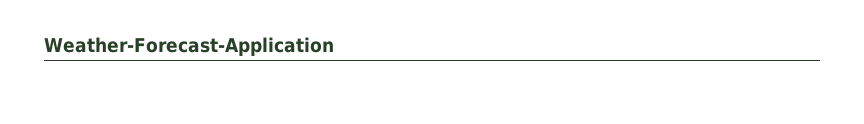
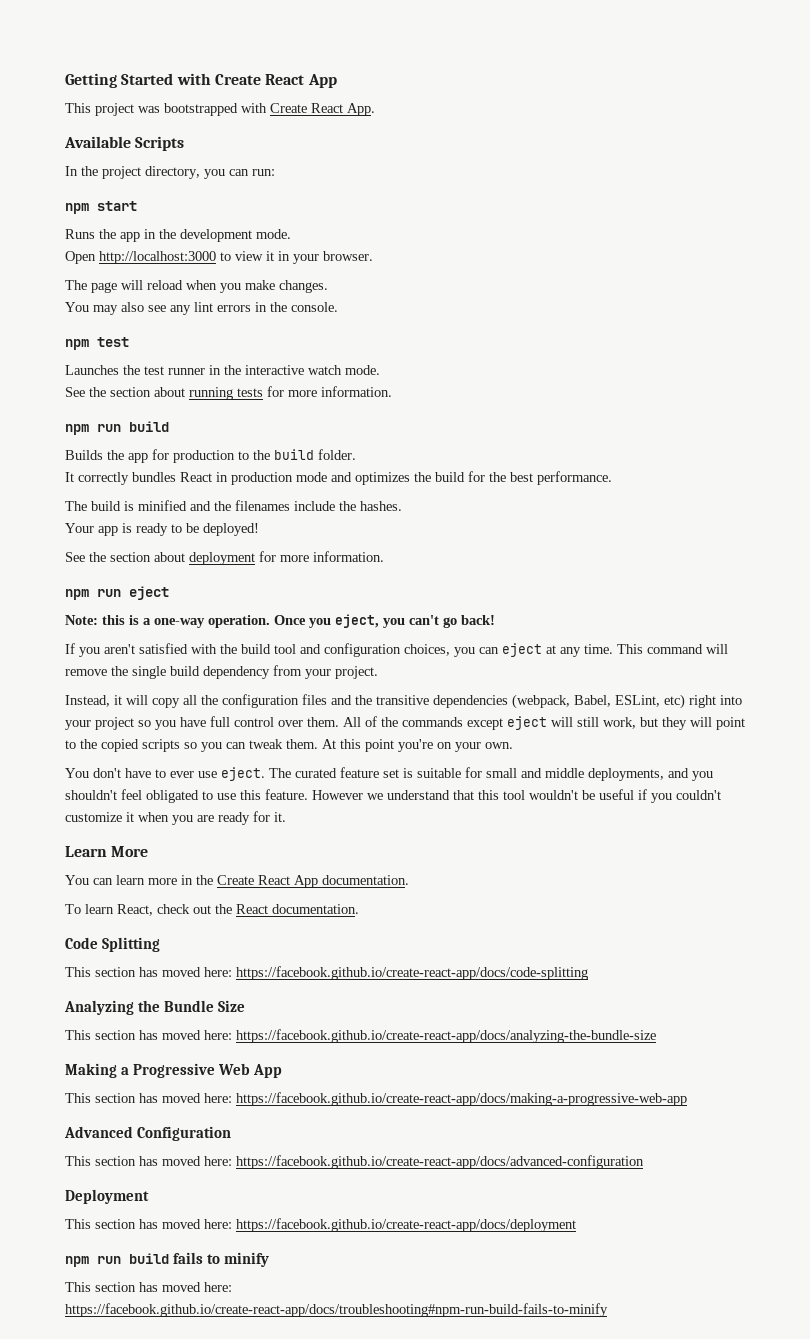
[44,37,334,56] Weather-Forecast-Application -> [65,73,337,88] [65,103,375,116] [64,136,185,151] [65,166,275,179] [65,201,137,214] [65,229,291,242] [65,251,373,264] [65,280,328,293] [65,302,338,315] [65,337,129,350] [65,365,380,375] [65,386,392,400] [65,421,169,435] [65,449,356,463] [65,471,612,485] [65,500,402,511] [65,523,259,536] [65,551,384,565] [65,586,169,600] [65,614,495,628] [65,643,728,657] [65,665,378,679] [65,694,742,709] [65,716,745,730] [65,739,513,752] [65,767,713,781] [65,789,721,803] [65,811,286,825] [65,846,149,857] [65,875,409,888] [65,904,359,916] [65,937,160,952] [65,966,588,980] [64,1000,245,1015] [65,1029,656,1043] [65,1063,282,1078] [65,1092,687,1106] [64,1126,231,1141] [65,1155,644,1169] [65,1189,149,1204] [65,1218,576,1232] [65,1252,269,1267] [65,1282,232,1292] [65,1303,608,1317] Getting Started with Create React App // This project was bootstrapped with Create React App. // Available Scripts // In the project directory, you can run: // npm start // Runs the app in the development mode. // Open http://localhost:3000 to view it in your browser. // The page will reload when you make changes. // You may also see any lint errors in the console. // npm test // Launches the test runner in the interactive watch mode. // See the section about running tests for more information. // npm run build // Builds the app for production to the build folder. // It correctly bundles React in production mode and optimizes the build for the best performance. // The build is minified and the filenames include the hashes. // Your app is ready to be deployed! // See the section about deployment for more information. // npm run eject // Note: this is a one-way operation. Once you eject, you can't go back! // If you aren't satisfied with the build tool and configuration choices, you can eject at any time. This command will remove the single build dependency from your project. // Instead, it will copy all the configuration files and the transitive dependencies (webpack, Babel, ESLint, etc) right into your project so you have full control over them. All of the commands except eject will still work, but they will point to the copied scripts so you can tweak them. At this point you're on your own. // You don't have to ever use eject. The curated feature set is suitable for small and middle deployments, and you shouldn't feel obligated to use this feature. However we understand that this tool wouldn't be useful if you couldn't customize it when you are ready for it. // Learn More // You can learn more in the Create React App documentation. // To learn React, check out the React documentation. // Code Splitting // This section has moved here: https://facebook.github.io/create-react-app/docs/code-splitting // Analyzing the Bundle Size // This section has moved here: https://facebook.github.io/create-react-app/docs/analyzing-the-bundle-size // Making a Progressive Web App // This section has moved here: https://facebook.github.io/create-react-app/docs/making-a-progressive-web-app // Advanced Configuration // This section has moved here: https://facebook.github.io/create-react-app/docs/advanced-configuration // Deployment // This section has moved here: https://facebook.github.io/create-react-app/docs/deployment // npm run build fails to minify // This section has moved here: https://facebook.github.io/create-react-app/docs/troubleshooting#npm-run-build-fails-to-minify

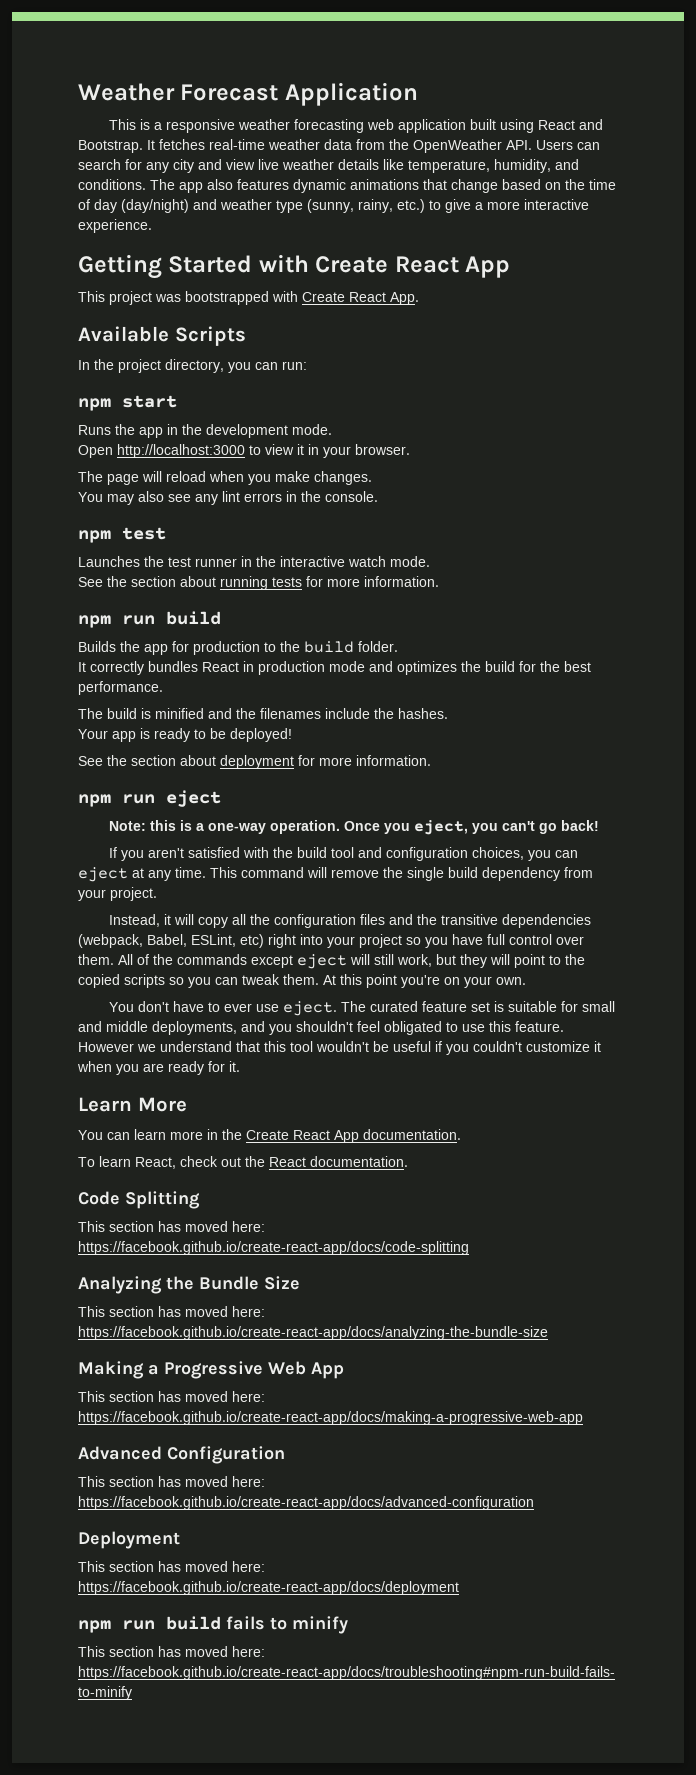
(65, 80) none -> [78,82,418,106] [108,119,603,133] [78,139,600,153] [78,159,579,173] [78,179,616,193] [78,199,589,213] [78,219,152,233] Weather Forecast Application // This is a responsive weather forecasting web application built using React and Bootstrap. It fetches real-time weather data from the OpenWeather API. Users can search for any city and view live weather details like temperature, humidity, and conditions. The app also features dynamic animations that change based on the time of day (day/night) and weather type (sunny, rainy, etc.) to give a more interactive experience. //

